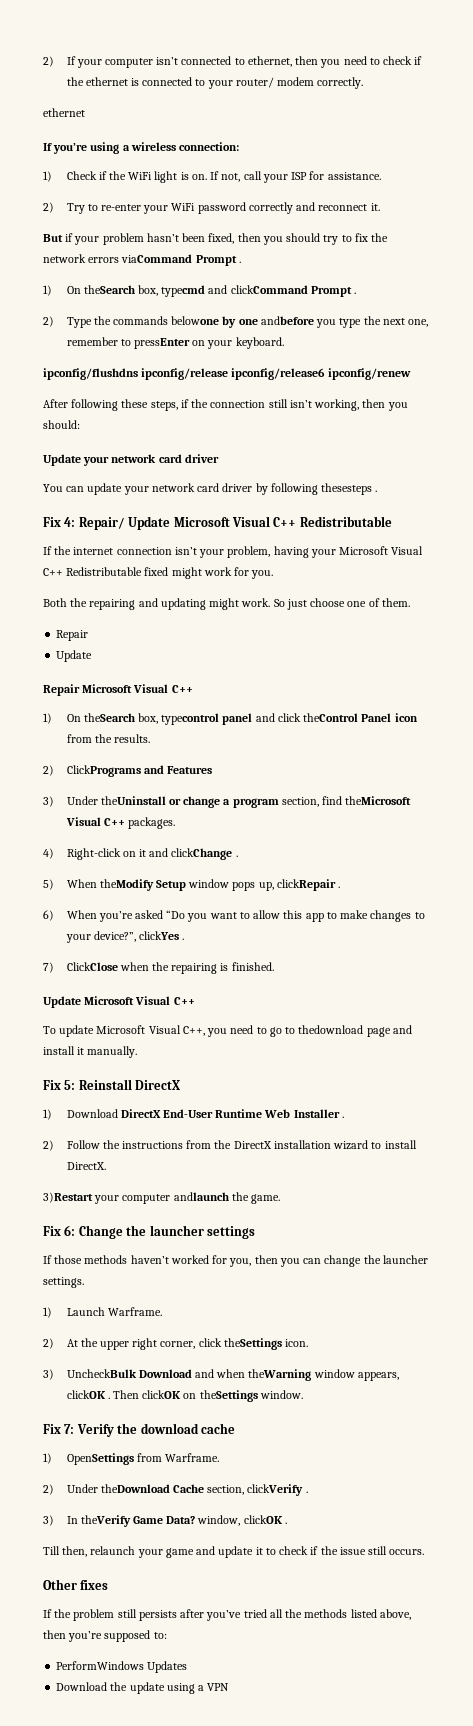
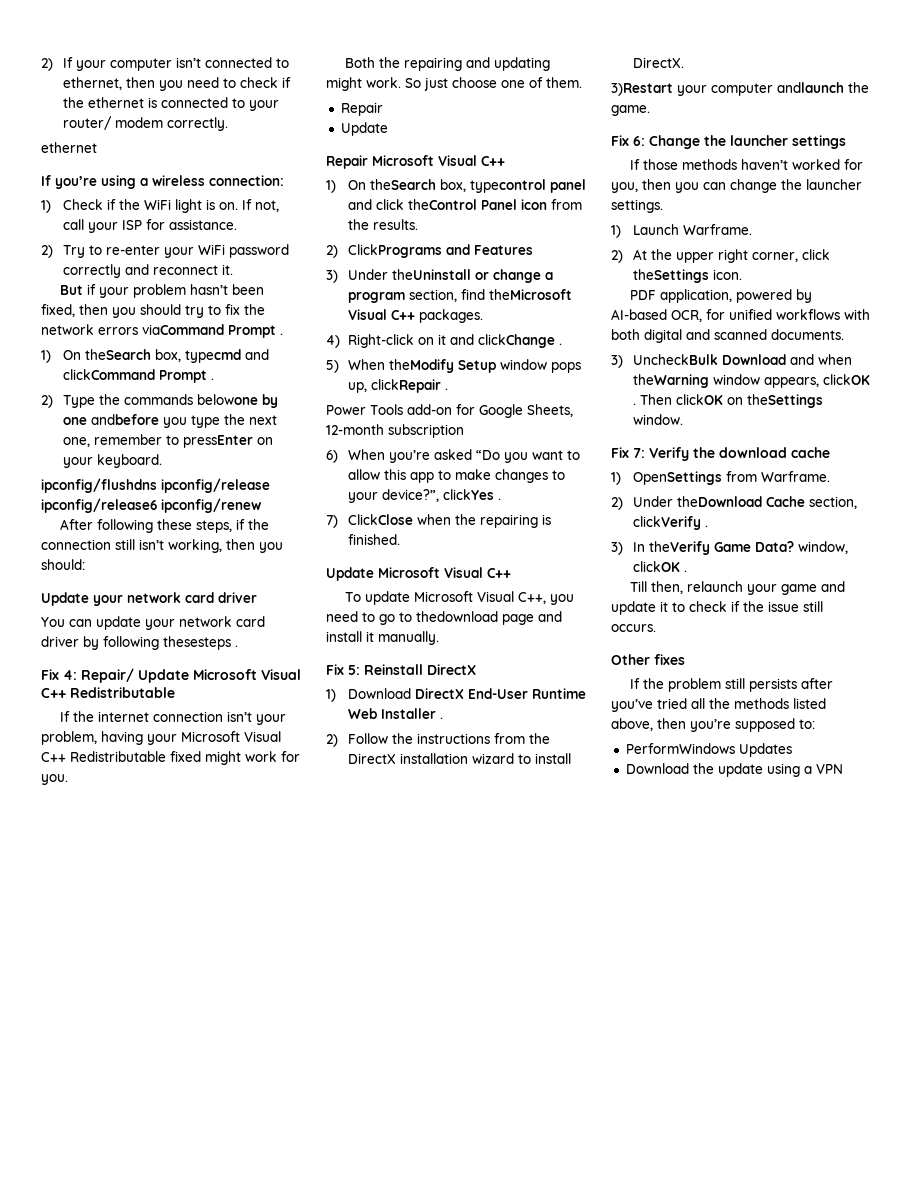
(341, 887) none -> [326,404,573,418] [326,424,464,438] // Power Tools add-on for Google Sheets, 12-month subscription
(309, 1343) none -> [629,289,812,303] [611,309,870,322] [611,329,844,343] // PDF application, powered by AI-based OCR, for unified workflows with both digital and scanned documents.

